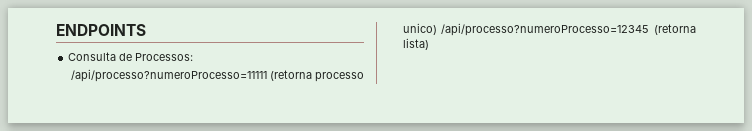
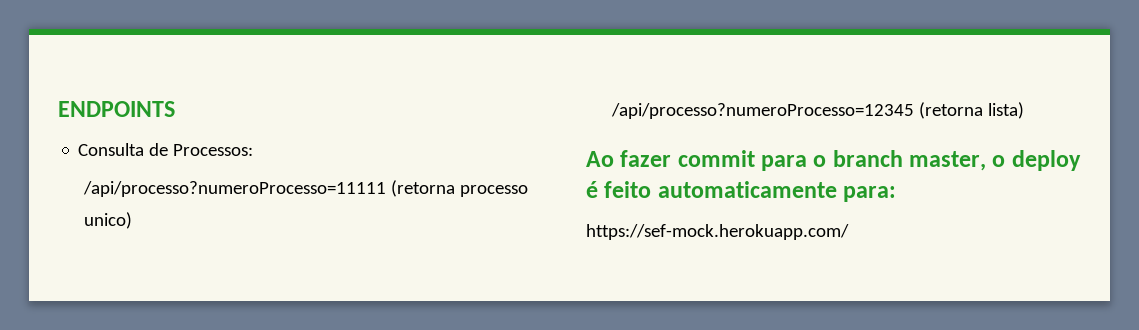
(437, 29) none -> (132, 220) //
(429, 44) none -> [586,150,1081,171] [586,181,897,202] [586,224,849,240] // Ao fazer commit para o branch master, o deploy é feito automaticamente para: // https://sef-mock.herokuapp.com/

